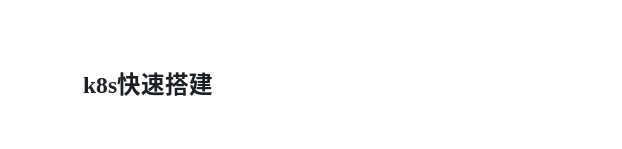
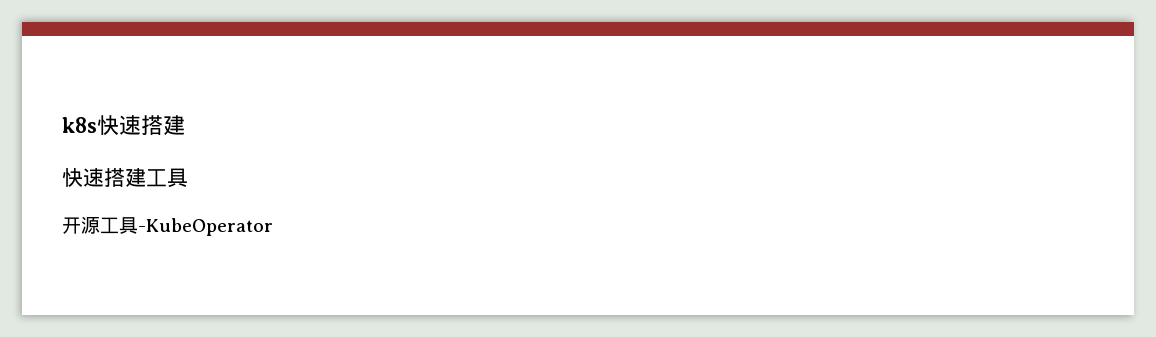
(213, 84) none -> [62,167,188,188] [62,216,273,236] // 快速搭建工具 // 开源工具-KubeOperator

